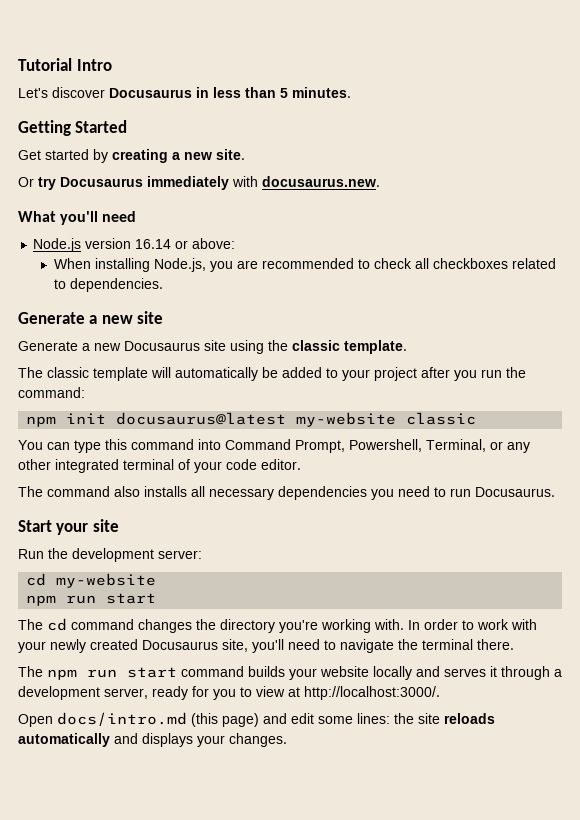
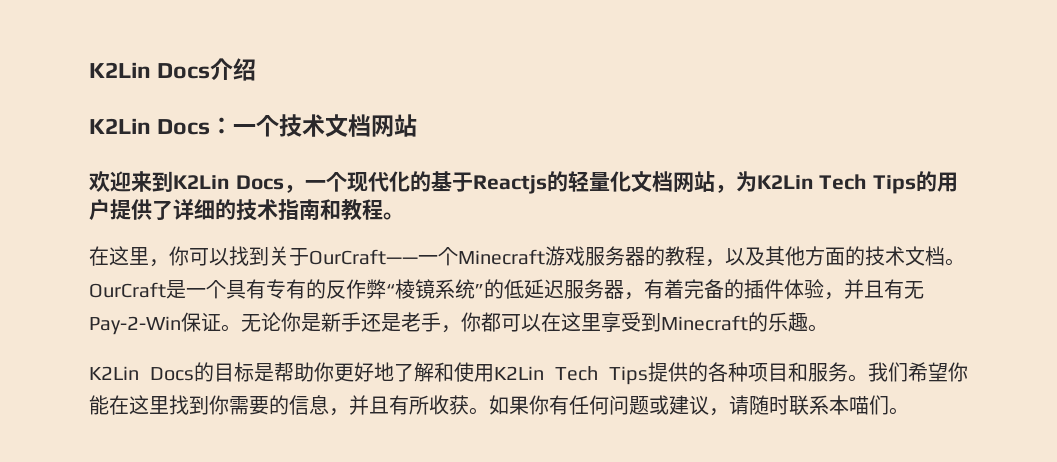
[18,58,112,71] [18,87,351,98] [18,120,128,136] [18,149,245,163] [18,176,380,190] [18,211,137,225] [33,238,236,252] [53,258,556,272] [53,278,163,292] [18,311,164,324] [18,340,407,354] [18,367,526,381] [18,387,85,398] [26,412,477,427] [18,439,530,453] [18,459,301,473] [18,486,555,500] [18,519,119,535] [18,548,202,562] [26,573,157,588] [26,593,157,606] [18,618,537,633] [18,639,514,653] [18,666,562,680] [18,686,440,700] [18,712,495,727] [18,733,287,747] Tutorial Intro // Let's discover Docusaurus in less than 5 minutes. // Getting Started // Get started by creating a new site. // Or try Docusaurus immediately with docusaurus.new. // What you'll need // Node.js version 16.14 or above: // When installing Node.js, you are recommended to check all checkboxes related to dependencies. // Generate a new site // Generate a new Docusaurus site using the classic template. // The classic template will automatically be added to your project after you run the command: // npm init docusaurus@latest my-website classic // You can type this command into Command Prompt, Powershell, Terminal, or any other integrated terminal of your code editor. // The command also installs all necessary dependencies you need to run Docusaurus. // Start your site // Run the development server: // cd my-website // npm run start // The cd command changes the directory you're working with. In order to work with your newly created Docusaurus site, you'll need to navigate the terminal there. // The npm run start command builds your website locally and serves it through a development server, ready for you to view at http://localhost:3000/. // Open docs/intro.md (this page) and edit some lines: the site reloads automatically and displays your changes. -> [89,58,257,81] [89,114,418,137] [89,171,959,194] [89,199,404,221] [89,246,965,267] [89,279,924,300] [89,312,828,335] [89,362,968,385] [89,395,909,416] K2Lin Docs介绍 // K2Lin Docs：一个技术文档网站 // 欢迎来到K2Lin Docs，一个现代化的基于Reactjs的轻量化文档网站，为K2Lin Tech Tips的用户提供了详细的技术指南和教程。 // 在这里，你可以找到关于OurCraft——一个Minecraft游戏服务器的教程，以及其他方面的技术文档。OurCraft是一个具有专有的反作弊“棱镜系统”的低延迟服务器，有着完备的插件体验，并且有无Pay-2-Win保证。无论你是新手还是老手，你都可以在这里享受到Minecraft的乐趣。 // K2Lin Docs的目标是帮助你更好地了解和使用K2Lin Tech Tips提供的各种项目和服务。我们希望你能在这里找到你需要的信息，并且有所收获。如果你有任何问题或建议，请随时联系本喵们。

